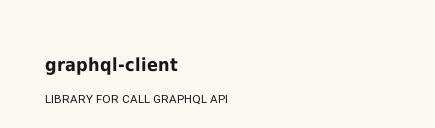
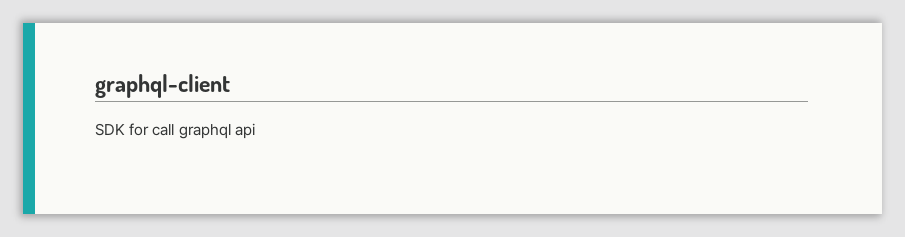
[45,95,229,105] LIBRARY FOR CALL GRAPHQL API -> [95,123,255,139] SDK for call graphql api

